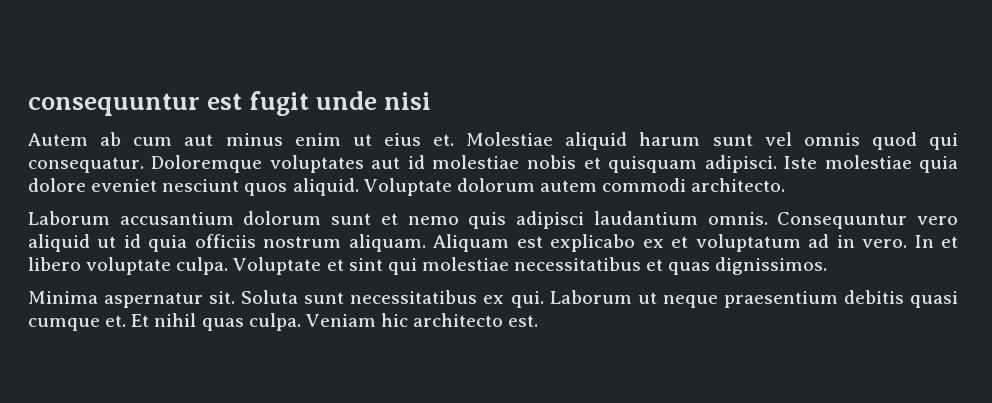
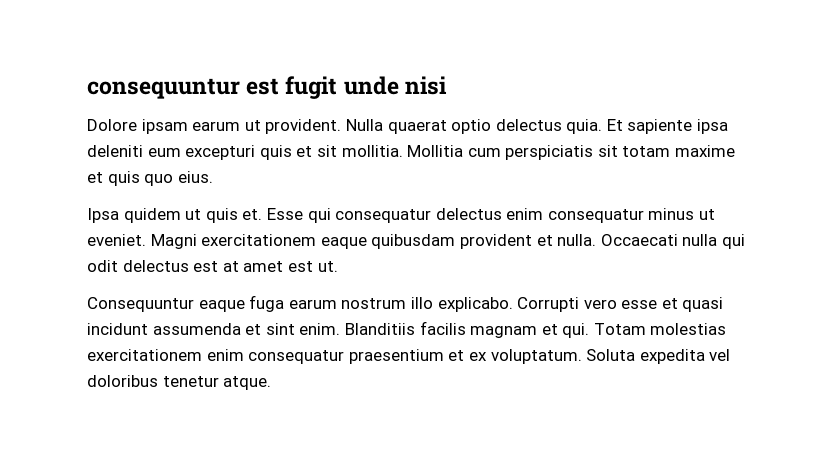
[28,132,958,150] [28,155,959,173] [28,178,786,196] [28,211,959,229] [28,234,959,252] [28,257,828,275] [28,290,959,308] [28,313,539,331] Autem ab cum aut minus enim ut eius et. Molestiae aliquid harum sunt vel omnis quod qui consequatur. Doloremque voluptates aut id molestiae nobis et quisquam adipisci. Iste molestiae quia dolore eveniet nesciunt quos aliquid. Voluptate dolorum autem commodi architecto. // Laborum accusantium dolorum sunt et nemo quis adipisci laudantium omnis. Consequuntur vero aliquid ut id quia officiis nostrum aliquam. Aliquam est explicabo ex et voluptatum ad in vero. In et libero voluptate culpa. Voluptate et sint qui molestiae necessitatibus et quas dignissimos. // Minima aspernatur sit. Soluta sunt necessitatibus ex qui. Laborum ut neque praesentium debitis quasi cumque et. Et nihil quas culpa. Veniam hic architecto est. -> [87,119,729,134] [87,145,736,160] [87,171,213,186] [87,208,716,223] [87,234,745,249] [87,260,338,272] [87,295,724,312] [87,321,727,338] [87,349,731,364] [87,375,272,390] Dolore ipsam earum ut provident. Nulla quaerat optio delectus quia. Et sapiente ipsa deleniti eum excepturi quis et sit mollitia. Mollitia cum perspiciatis sit totam maxime et quis quo eius. // Ipsa quidem ut quis et. Esse qui consequatur delectus enim consequatur minus ut eveniet. Magni exercitationem eaque quibusdam provident et nulla. Occaecati nulla qui odit delectus est at amet est ut. // Consequuntur eaque fuga earum nostrum illo explicabo. Corrupti vero esse et quasi incidunt assumenda et sint enim. Blanditiis facilis magnam et qui. Totam molestias exercitationem enim consequatur praesentium et ex voluptatum. Soluta expedita vel doloribus tenetur atque.

